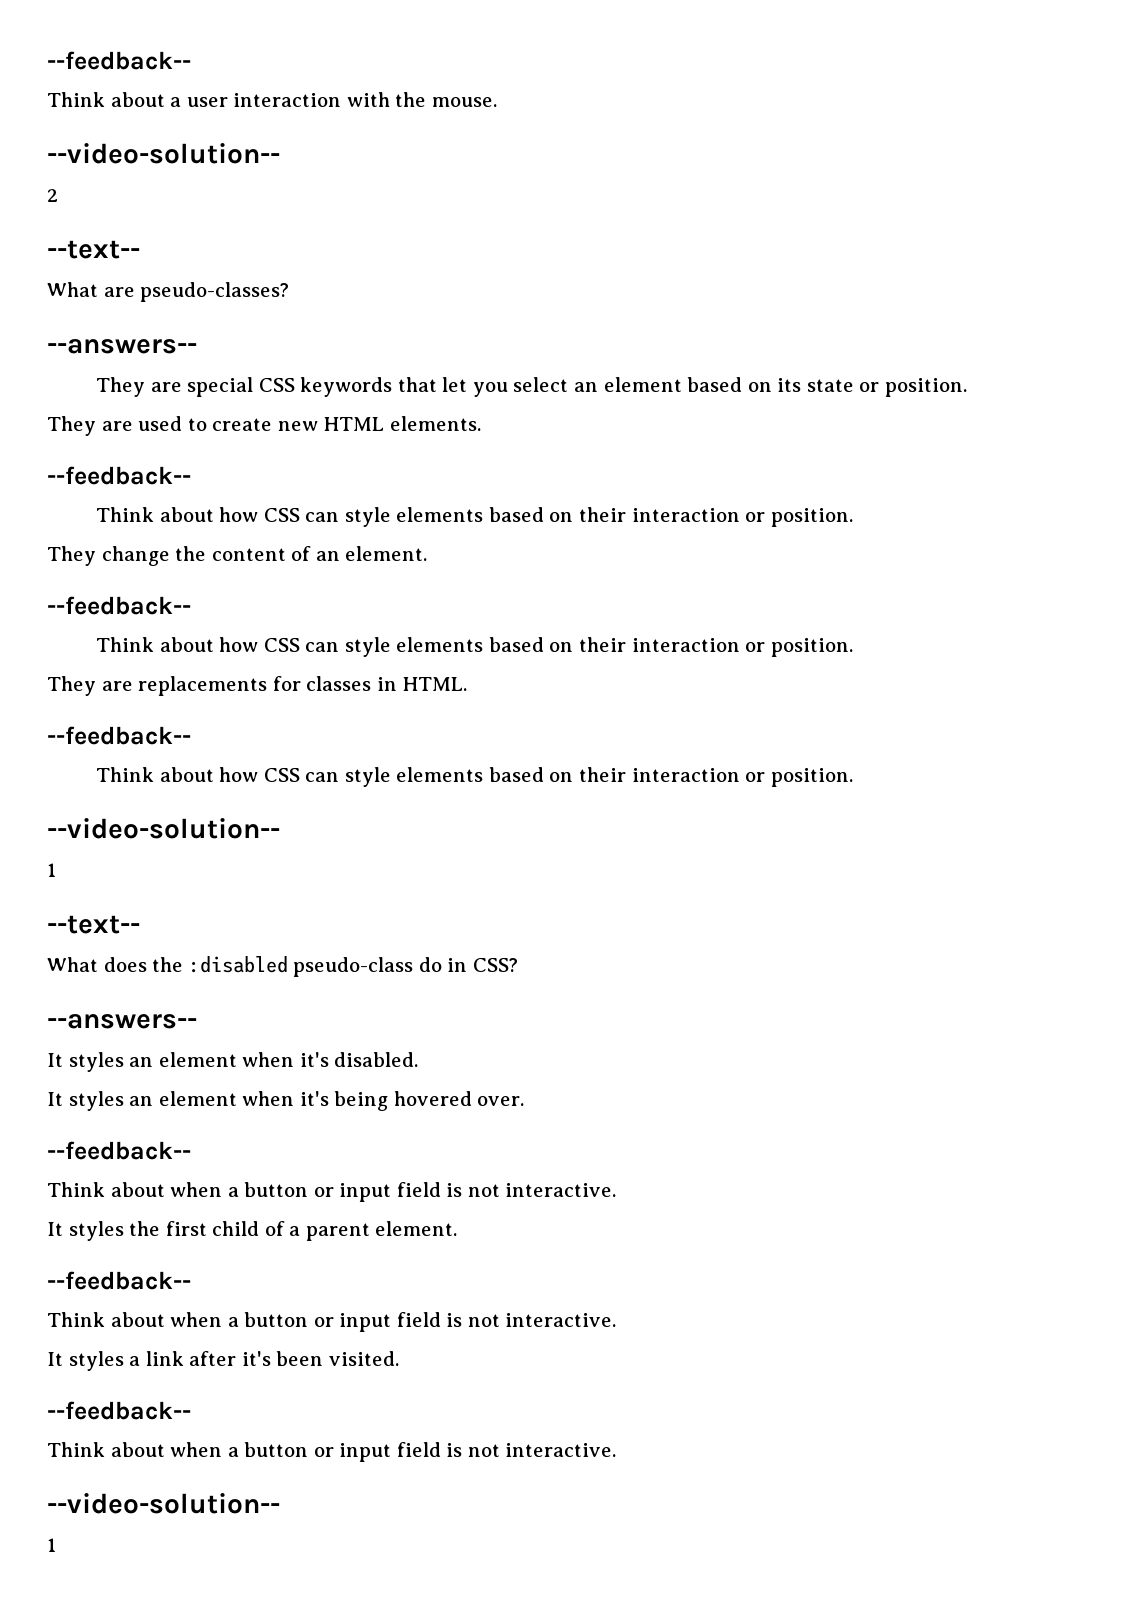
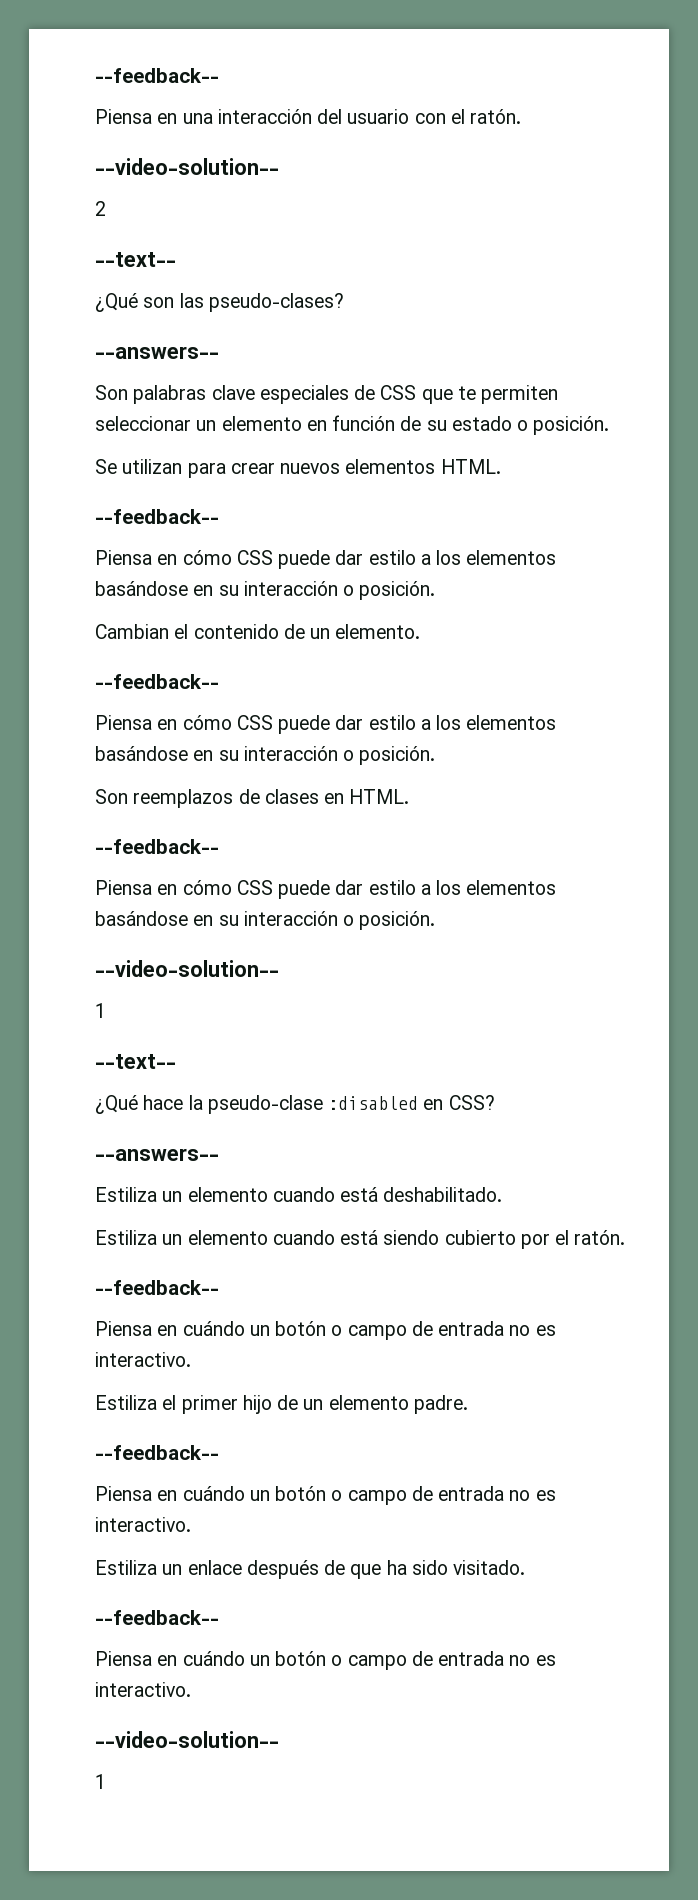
[47,51,191,70] [47,92,497,107] [47,143,280,164] [47,189,58,202] [47,240,140,259] [47,282,290,302] [47,339,197,354] [96,377,967,397] [47,416,481,436] [47,466,191,485] [96,507,853,527] [47,546,428,566] [47,596,191,615] [96,637,853,657] [47,676,468,696] [47,726,191,745] [96,767,853,787] [47,818,280,839] [47,863,56,877] [47,915,140,934] [47,956,518,977] [47,1014,197,1029] [47,1052,419,1072] [47,1091,525,1111] [47,1141,191,1160] [47,1182,617,1202] [47,1221,458,1241] [47,1271,191,1290] [47,1312,617,1332] [47,1351,399,1371] [47,1401,191,1420] [47,1442,617,1462] --feedback-- // Think about a user interaction with the mouse. // --video-solution-- // 2 // --text-- // What are pseudo-classes? // --answers-- // They are special CSS keywords that let you select an element based on its state or position. // They are used to create new HTML elements. // --feedback-- // Think about how CSS can style elements based on their interaction or position. // They change the content of an element. // --feedback-- // Think about how CSS can style elements based on their interaction or position. // They are replacements for classes in HTML. // --feedback-- // Think about how CSS can style elements based on their interaction or position. // --video-solution-- // 1 // --text-- // What does the :disabled pseudo-class do in CSS? // --answers-- // It styles an element when it's disabled. // It styles an element when it's being hovered over. // --feedback-- // Think about when a button or input field is not interactive. // It styles the first child of a parent element. // --feedback-- // Think about when a button or input field is not interactive. // It styles a link after it's been visited. // --feedback-- // Think about when a button or input field is not interactive. -> [95,68,219,83] [95,109,522,124] [95,158,279,175] [95,201,106,216] [95,252,176,267] [95,293,344,312] [95,346,219,359] [95,385,559,404] [95,415,610,435] [95,459,501,478] [95,509,219,524] [95,550,557,569] [95,581,436,600] [95,624,421,639] [95,674,219,689] [95,715,557,734] [95,746,436,765] [95,789,410,808] [95,839,219,854] [95,880,557,899] [95,911,436,930] [95,960,279,977] [95,1003,106,1018] [95,1054,176,1069] [95,1095,495,1114] [95,1148,219,1161] [95,1187,503,1202] [95,1230,626,1249] [95,1280,219,1295] [95,1321,556,1340] [95,1352,191,1367] [95,1395,468,1414] [95,1445,219,1460] [95,1486,556,1505] [95,1517,191,1532] [95,1560,526,1579] [95,1610,219,1625] [95,1651,556,1670] [95,1682,191,1697] --feedback-- // Piensa en una interacción del usuario con el ratón. // --video-solution-- // 2 // --text-- // ¿Qué son las pseudo-clases? // --answers-- // Son palabras clave especiales de CSS que te permiten seleccionar un elemento en función de su estado o posición. // Se utilizan para crear nuevos elementos HTML. // --feedback-- // Piensa en cómo CSS puede dar estilo a los elementos basándose en su interacción o posición. // Cambian el contenido de un elemento. // --feedback-- // Piensa en cómo CSS puede dar estilo a los elementos basándose en su interacción o posición. // Son reemplazos de clases en HTML. // --feedback-- // Piensa en cómo CSS puede dar estilo a los elementos basándose en su interacción o posición. // --video-solution-- // 1 // --text-- // ¿Qué hace la pseudo-clase :disabled en CSS? // --answers-- // Estiliza un elemento cuando está deshabilitado. // Estiliza un elemento cuando está siendo cubierto por el ratón. // --feedback-- // Piensa en cuándo un botón o campo de entrada no es interactivo. // Estiliza el primer hijo de un elemento padre. // --feedback-- // Piensa en cuándo un botón o campo de entrada no es interactivo. // Estiliza un enlace después de que ha sido visitado. // --feedback-- // Piensa en cuándo un botón o campo de entrada no es interactivo.

